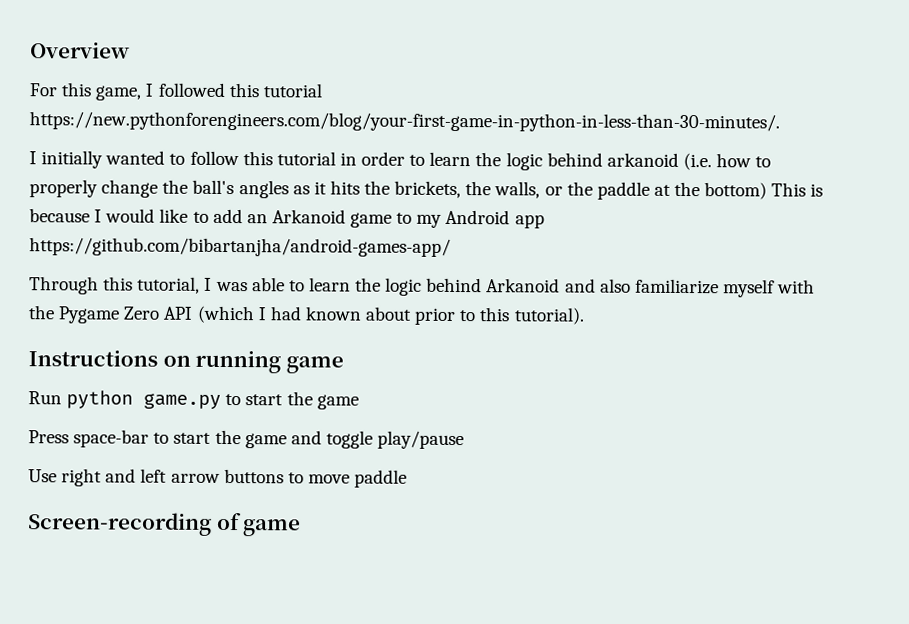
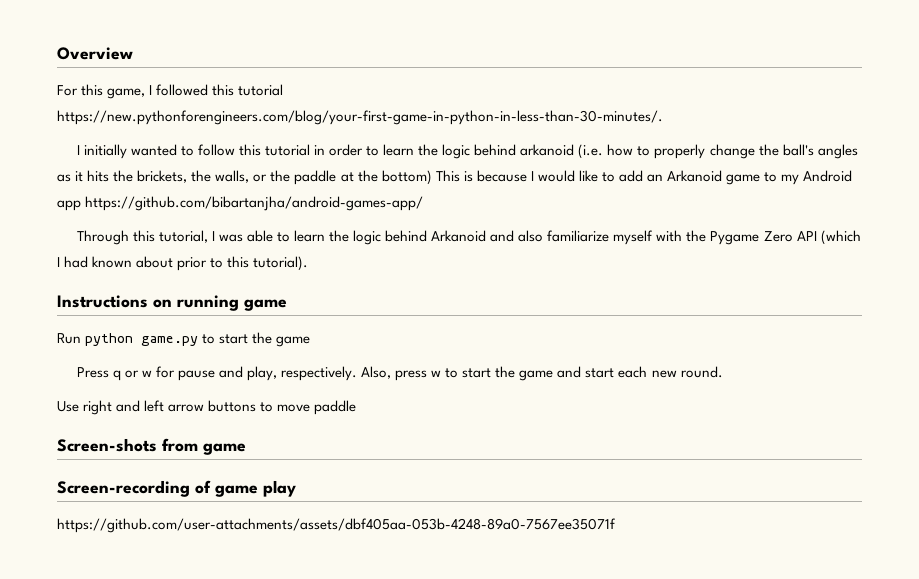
[73,429,150,448] space-bar -> [112,366,442,381] q or w for pause and play, respectively. Also, press w
[325,430,465,450] toggle play/pause -> [585,366,723,378] start each new round.
(408, 478) none -> [57,438,246,455] // Screen-shots from game
(302, 528) none -> [263,480,296,497] [57,518,616,533] play // https://github.com/user-attachments/assets/dbf405aa-053b-4248-89a0-7567ee35071f

